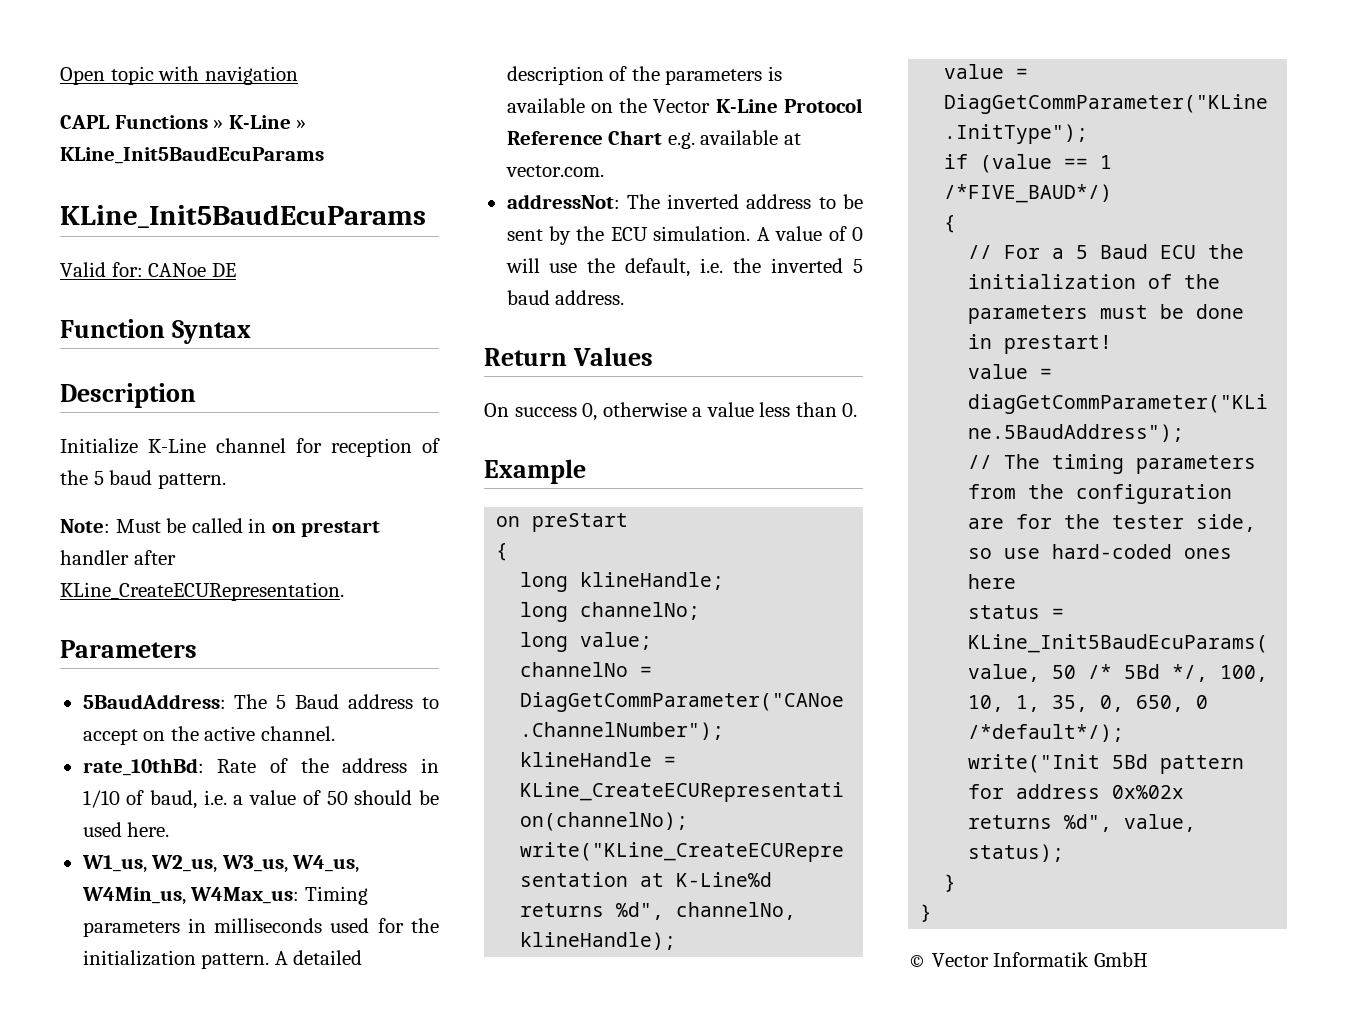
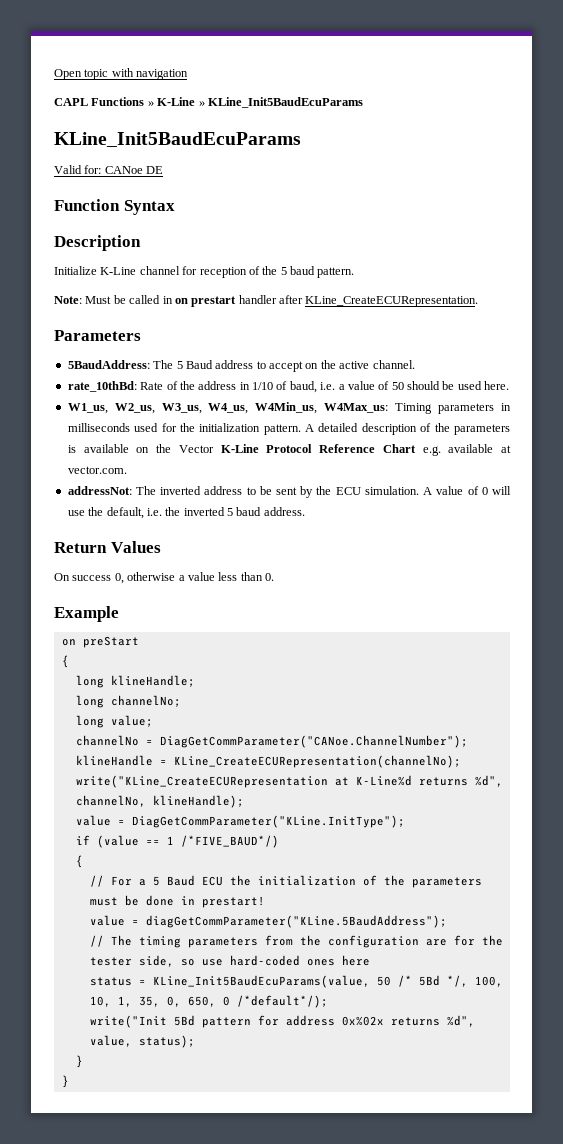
[908,952,1148,967] // © Vector Informatik GmbH -> (69, 1081) none

